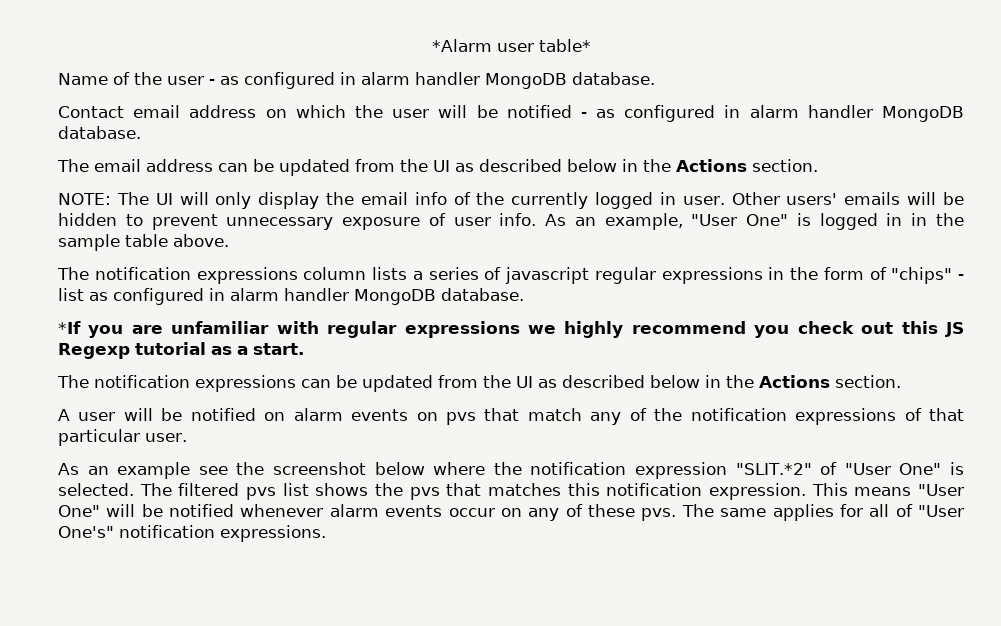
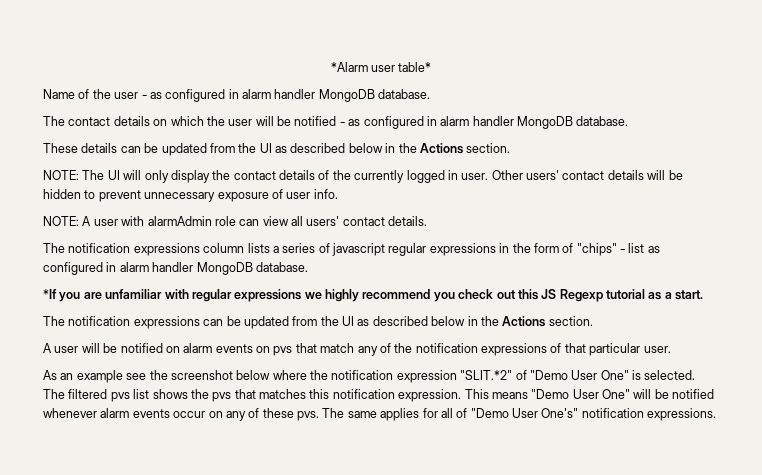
[58,105,257,118] Contact email address -> [43,116,150,126] The contact details
[57,159,213,172] The email address -> [43,143,118,153] These details
[360,192,447,205] email info -> [233,170,315,180] contact details
[844,192,901,205] emails -> [562,170,644,180] contact details
[545,213,964,230] [58,234,229,251] As an example, "User One" is logged in in the sample table above. -> [43,216,428,226] // NOTE: A user with alarmAdmin role can view all users' contact details.
[844,463,891,475] "User -> [529,370,598,380] "Demo User
[917,484,964,496] "User -> [531,389,599,399] "Demo User
[917,505,964,517] "User -> [470,408,538,418] "Demo User

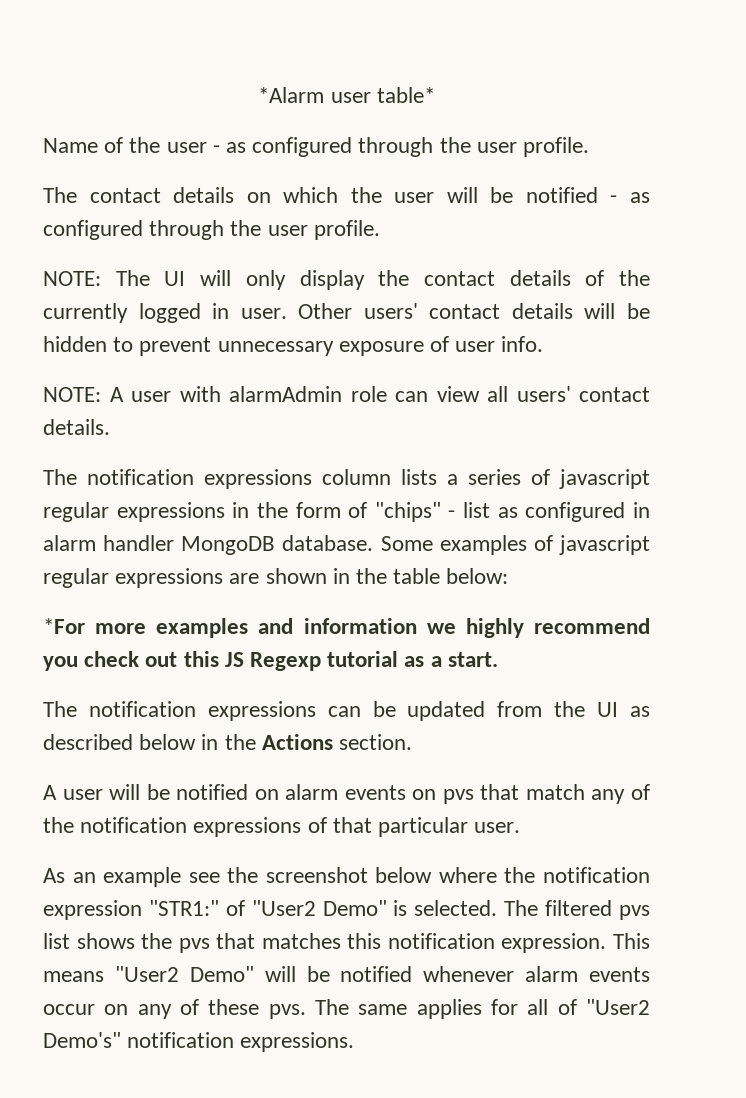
[228,89,431,102] in alarm handler MongoDB database. -> [358,137,590,157] through the user profile.
[426,116,629,129] [43,143,511,156] in alarm handler MongoDB database. // These details can be updated from the UI as described below in the Actions section. -> [149,220,380,240] through the user profile.
[43,289,302,302] // *If you are unfamiliar with regular expressions -> [380,535,651,555] [43,568,509,588] [43,618,417,638] Some examples of javascript regular expressions are shown in the table below: // *For more examples and information
[460,370,629,380] "SLIT.*2" of "Demo User One" -> [148,900,387,916] "STR1:" of "User2 Demo"
[531,389,630,399] "Demo User One" -> [114,966,254,982] "User2 Demo"
[470,408,579,418] "Demo User One's" -> [586,999,650,1015] [43,1032,121,1048] "User2 Demo's"

